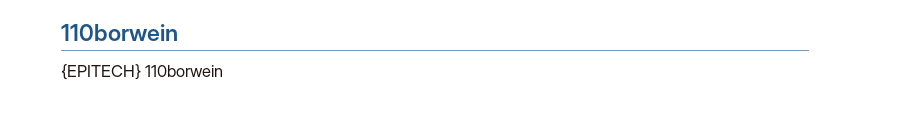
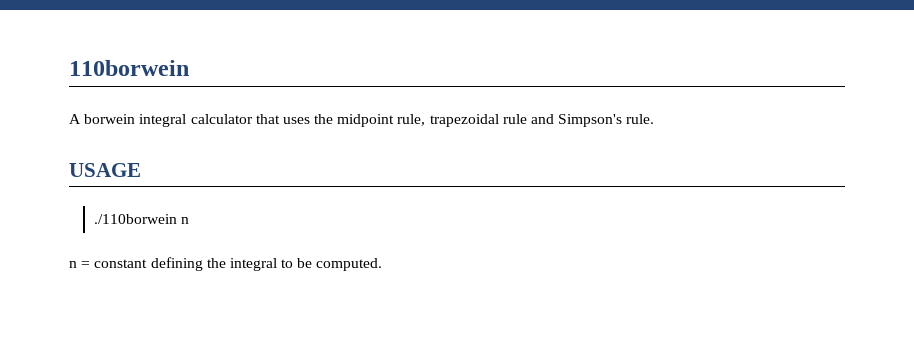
[61,64,224,80] {EPITECH} 110borwein -> [69,114,655,127] [69,163,141,177] [93,214,189,224] [69,257,383,271] A borwein integral calculator that uses the midpoint rule, trapezoidal rule and Simpson's rule. // USAGE // ./110borwein n // n = constant defining the integral to be computed.

